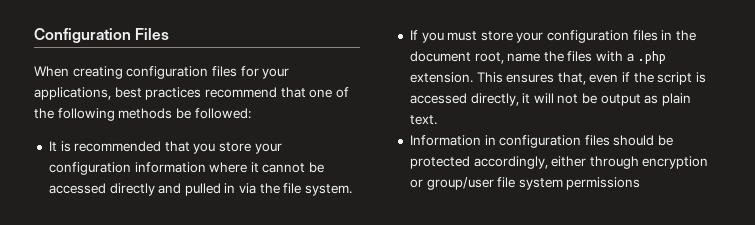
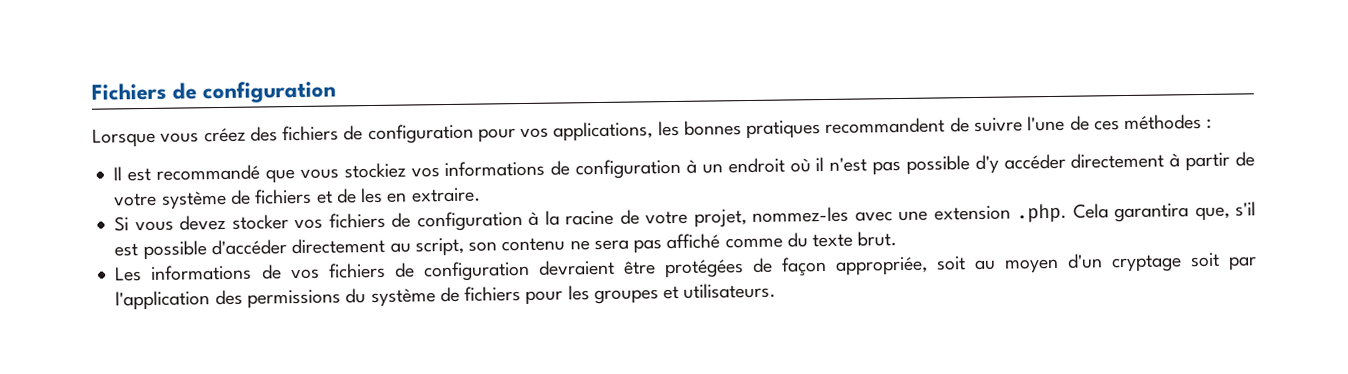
[34,28,170,43] [34,66,290,79] [34,87,349,100] [34,108,251,121] [48,141,282,154] [48,162,325,175] [48,183,353,196] [409,30,697,43] [409,51,667,64] [409,72,707,85] [409,93,692,106] [409,115,437,125] [409,135,674,148] [409,156,709,169] [409,177,641,190] Configuration Files // When creating configuration files for your applications, best practices recommend that one of the following methods be followed: // It is recommended that you store your configuration information where it cannot be accessed directly and pulled in via the file system. // If you must store your configuration files in the document root, name the files with a .php extension. This ensures that, even if the script is accessed directly, it will not be output as plain text. // Information in configuration files should be protected accordingly, either through encryption or group/user file system permissions -> [91,80,337,104] [92,113,1213,148] [113,151,1255,184] [114,187,481,210] [114,201,1256,232] [114,231,898,261] [115,252,1258,282] [115,282,777,311] Fichiers de configuration // Lorsque vous créez des fichiers de configuration pour vos applications, les bonnes pratiques recommandent de suivre l'une de ces méthodes : // Il est recommandé que vous stockiez vos informations de configuration à un endroit où il n'est pas possible d'y accéder directement à partir de votre système de fichiers et de les en extraire. // Si vous devez stocker vos fichiers de configuration à la racine de votre projet, nommez-les avec une extension .php. Cela garantira que, s'il est possible d'accéder directement au script, son contenu ne sera pas affiché comme du texte brut. // Les informations de vos fichiers de configuration devraient être protégées de façon appropriée, soit au moyen d'un cryptage soit par l'application des permissions du système de fichiers pour les groupes et utilisateurs.

